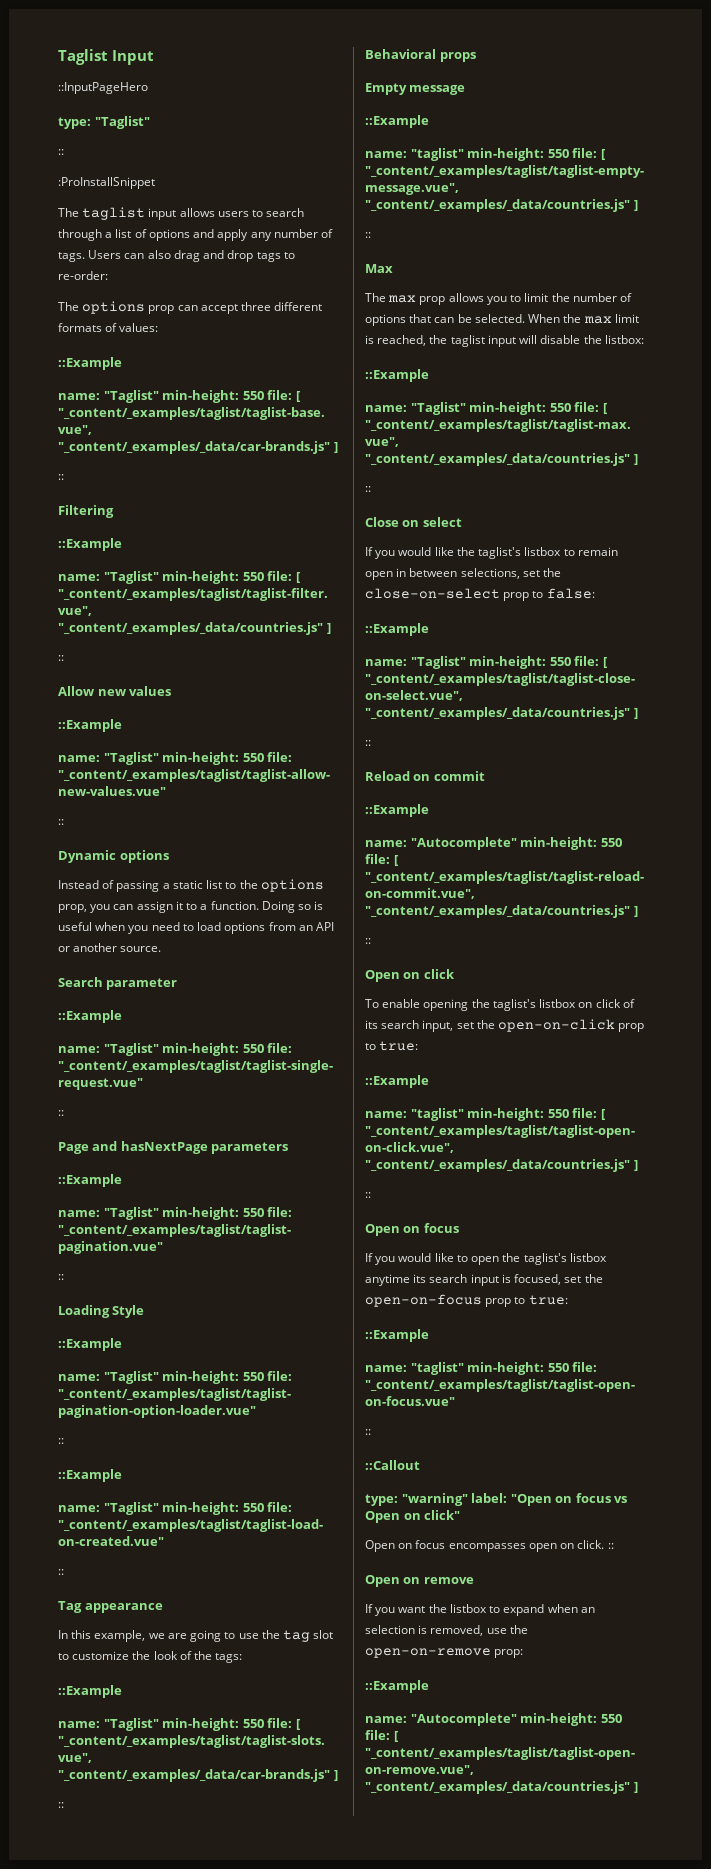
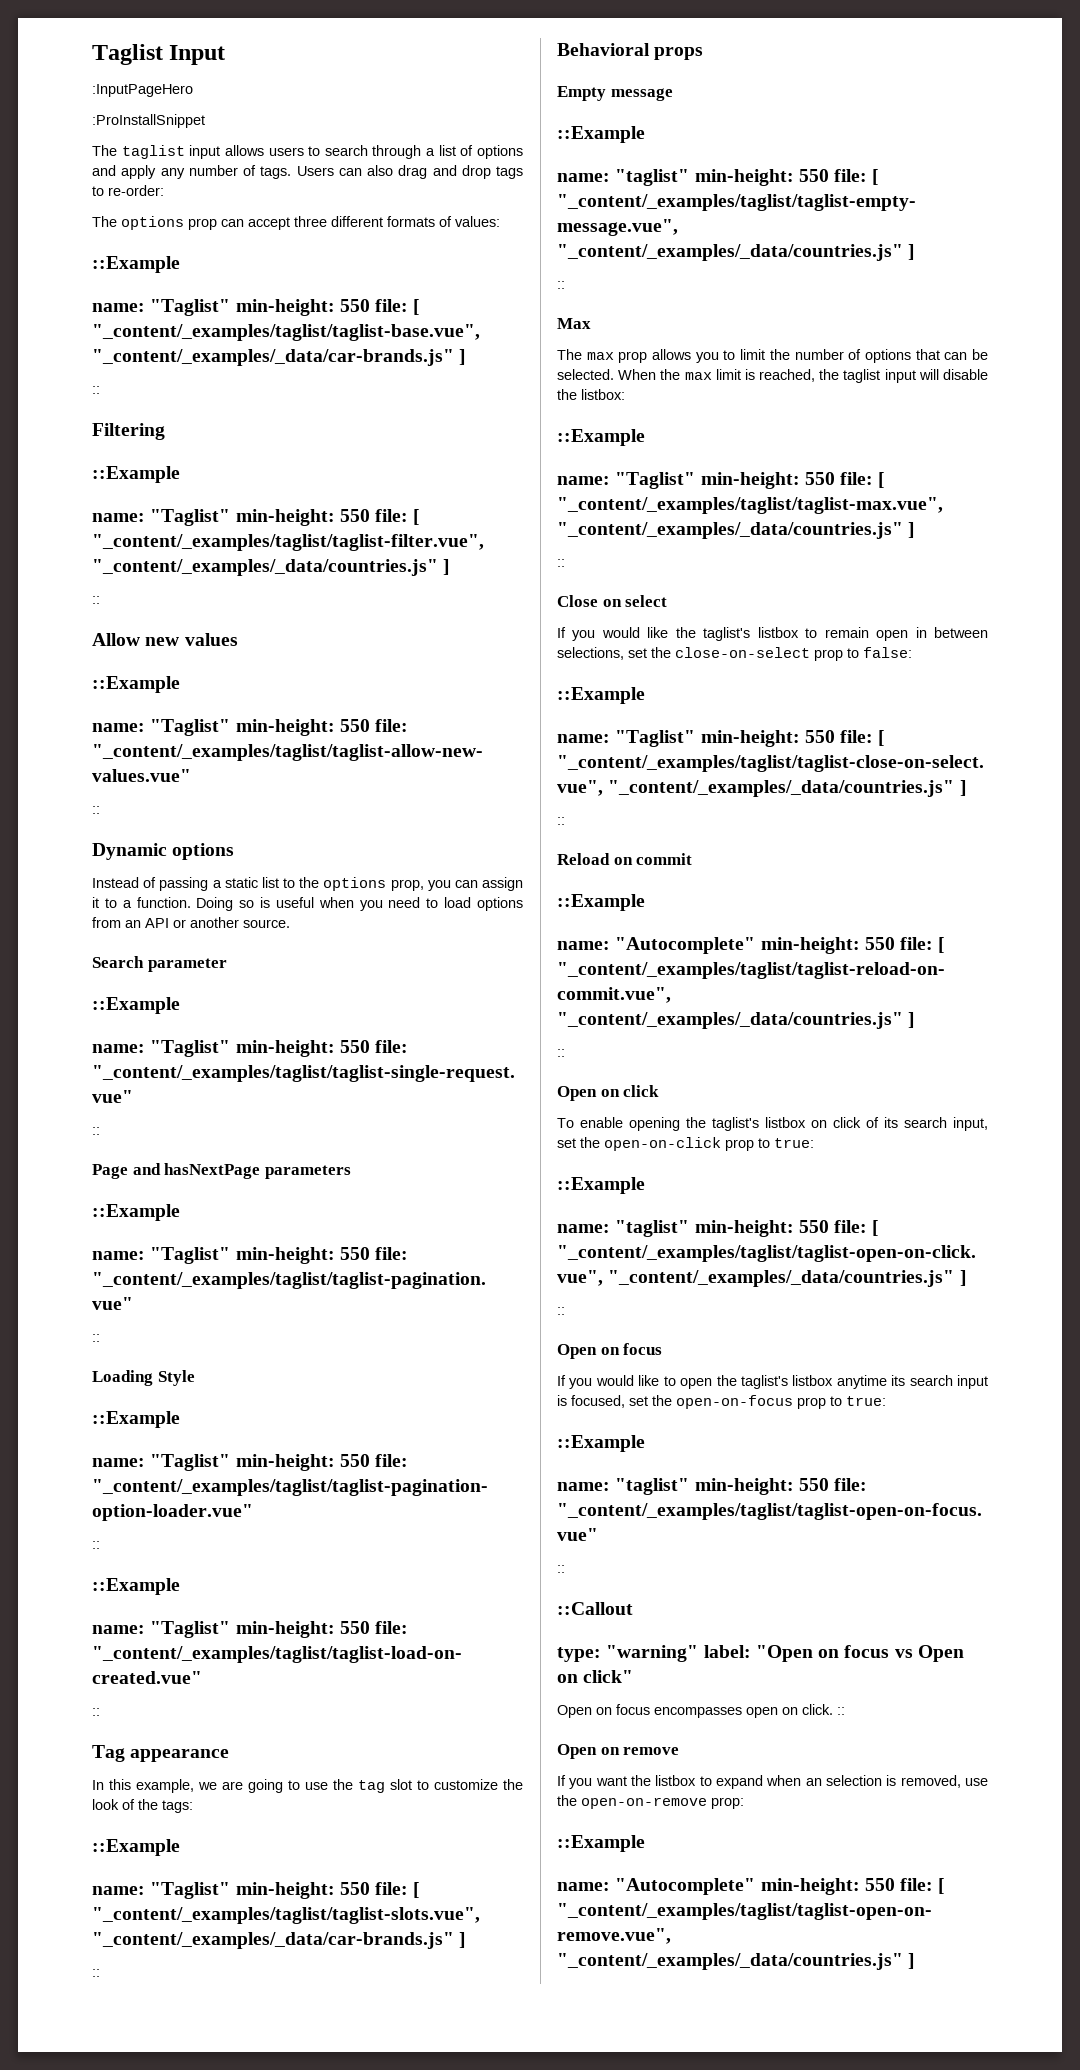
[58,82,148,94] [58,116,150,129] [58,149,64,155] ::InputPageHero // type: "Taglist" // :: -> [92,84,193,97] :InputPageHero

